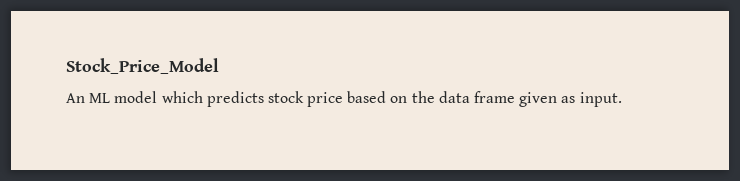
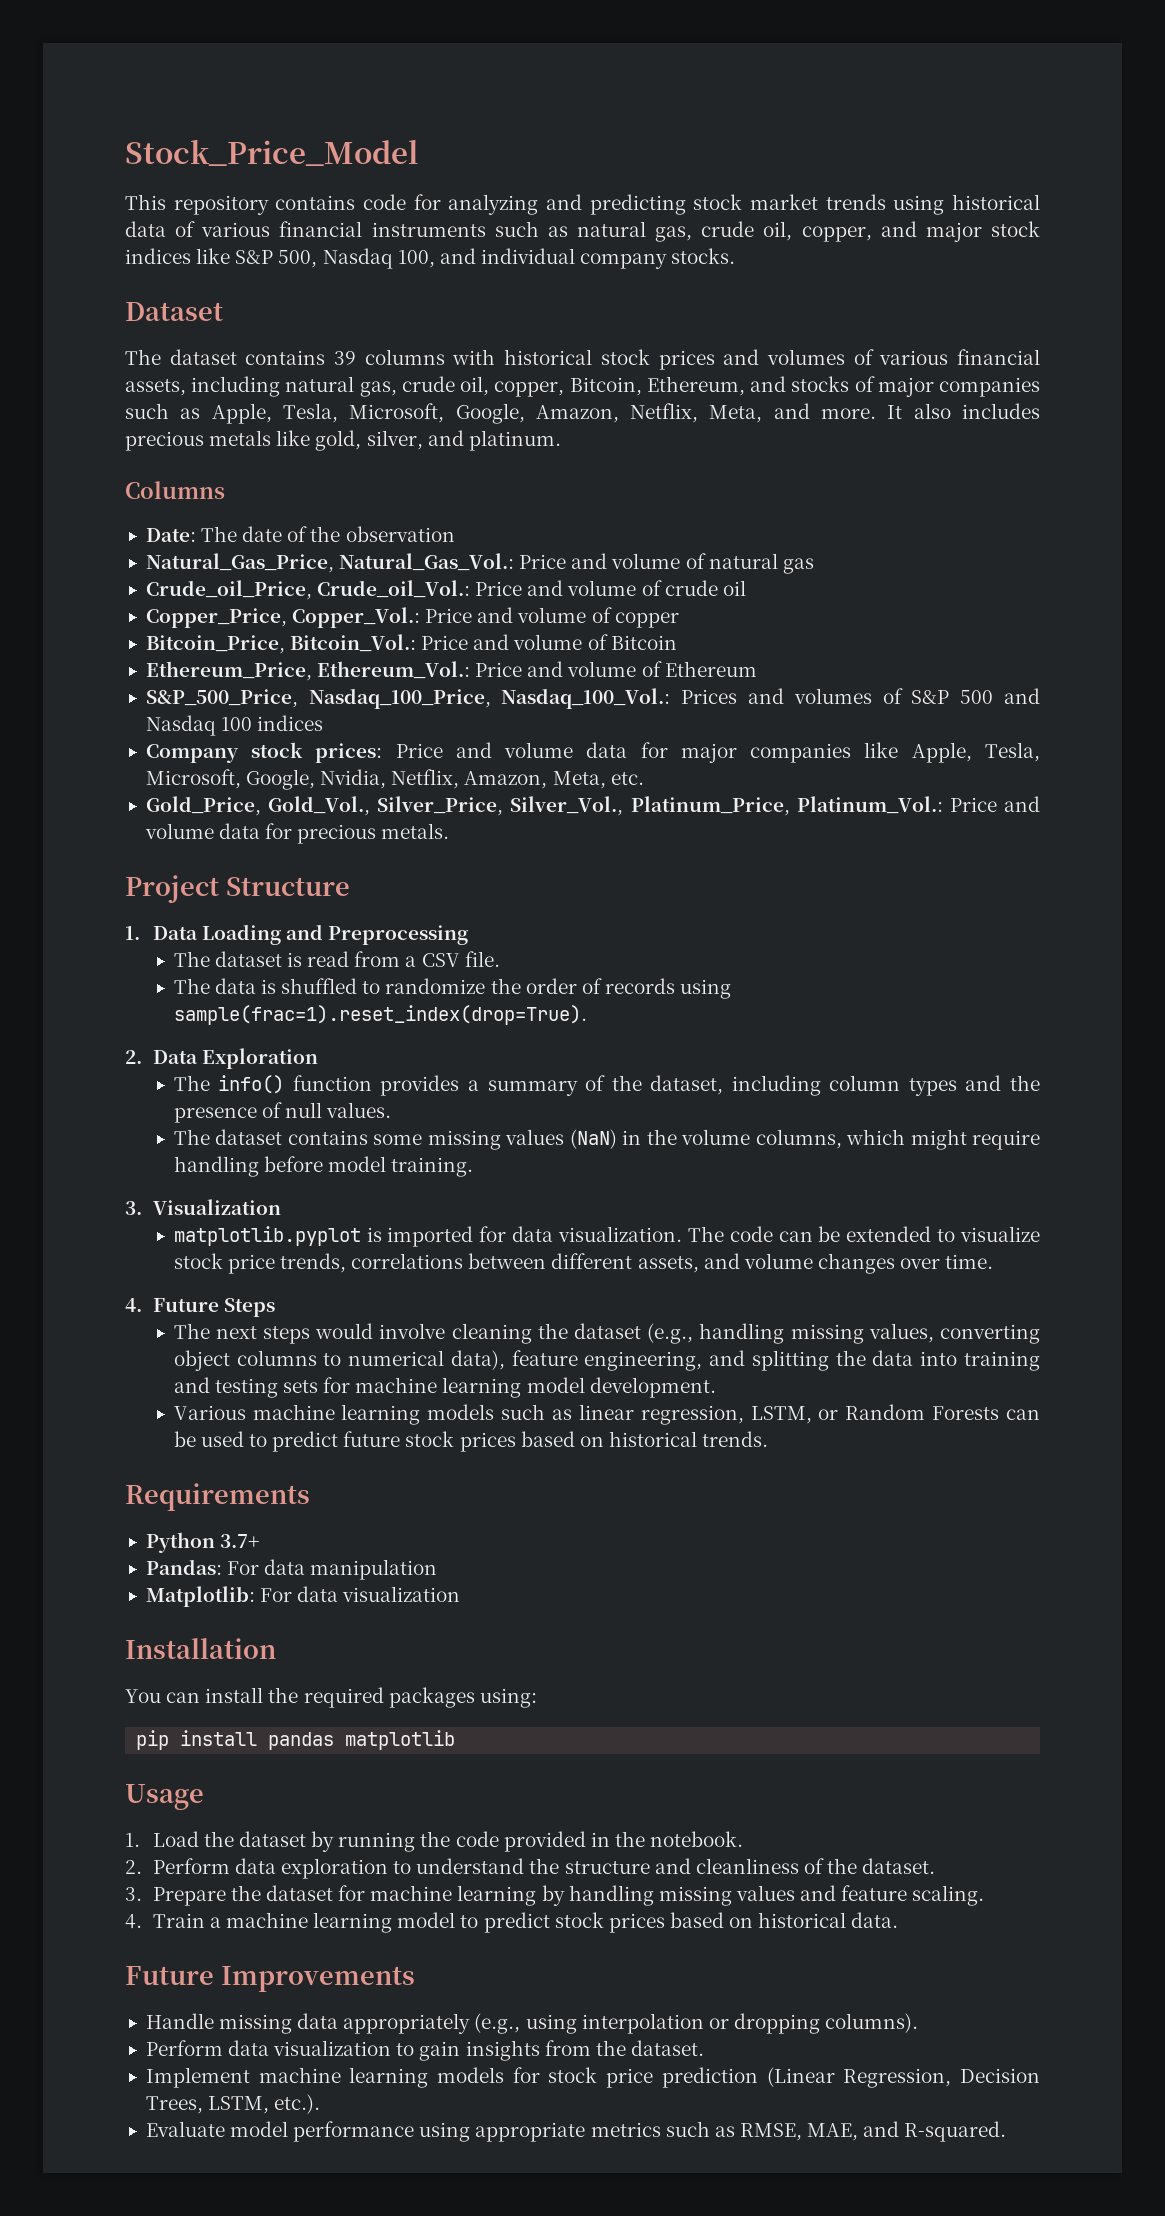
[66,91,622,107] An ML model which predicts stock price based on the data frame given as input. -> [125,194,1040,215] [125,221,1040,242] [125,248,736,269] [125,302,223,321] [125,349,1041,370] [125,376,1041,397] [125,403,1040,424] [125,430,561,451] [125,481,225,499] [145,526,455,542] [145,553,814,574] [145,580,746,600] [145,607,679,628] [145,634,677,654] [145,661,757,681] [145,688,1040,709] [145,715,324,736] [145,742,1040,763] [145,769,644,790] [145,796,1040,816] [144,823,450,844] [125,875,350,903] [125,924,469,945] [173,951,500,967] [173,978,732,999] [173,1005,587,1025] [125,1048,318,1069] [173,1075,1040,1096] [173,1102,392,1123] [173,1129,1041,1150] [173,1156,474,1177] [125,1199,281,1215] [173,1226,1040,1247] [173,1253,994,1274] [125,1298,275,1317] [173,1323,1040,1344] [173,1350,1041,1371] [173,1377,716,1398] [173,1404,1040,1425] [173,1431,769,1452] [125,1483,310,1511] [145,1532,260,1553] [145,1559,438,1580] [145,1586,461,1607] [125,1638,276,1659] [125,1687,537,1708] [136,1730,456,1750] [125,1784,204,1810] [125,1831,744,1852] [125,1858,936,1879] [125,1885,985,1906] [125,1912,899,1933] [125,1966,415,1992] [145,2013,919,2034] [145,2040,704,2061] [145,2067,1041,2088] [145,2094,321,2114] [145,2121,1007,2142] This repository contains code for analyzing and predicting stock market trends using historical data of various financial instruments such as natural gas, crude oil, copper, and major stock indices like S&P 500, Nasdaq 100, and individual company stocks. // Dataset // The dataset contains 39 columns with historical stock prices and volumes of various financial assets, including natural gas, crude oil, copper, Bitcoin, Ethereum, and stocks of major companies such as Apple, Tesla, Microsoft, Google, Amazon, Netflix, Meta, and more. It also includes precious metals like gold, silver, and platinum. // Columns // Date: The date of the observation // Natural_Gas_Price, Natural_Gas_Vol.: Price and volume of natural gas // Crude_oil_Price, Crude_oil_Vol.: Price and volume of crude oil // Copper_Price, Copper_Vol.: Price and volume of copper // Bitcoin_Price, Bitcoin_Vol.: Price and volume of Bitcoin // Ethereum_Price, Ethereum_Vol.: Price and volume of Ethereum // S&P_500_Price, Nasdaq_100_Price, Nasdaq_100_Vol.: Prices and volumes of S&P 500 and Nasdaq 100 indices // Company stock prices: Price and volume data for major companies like Apple, Tesla, Microsoft, Google, Nvidia, Netflix, Amazon, Meta, etc. // Gold_Price, Gold_Vol., Silver_Price, Silver_Vol., Platinum_Price, Platinum_Vol.: Price and volume data for precious metals. // Project Structure // 1. Data Loading and Preprocessing // The dataset is read from a CSV file. // The data is shuffled to randomize the order of records using sample(frac=1).reset_index(drop=True). // 2. Data Exploration // The info() function provides a summary of the dataset, including column types and the presence of null values. // The dataset contains some missing values (NaN) in the volume columns, which might require handling before model training. // 3. Visualization // matplotlib.pyplot is imported for data visualization. The code can be extended to visualize stock price trends, correlations between different assets, and volume changes over time. // 4. Future Steps // The next steps would involve cleaning the dataset (e.g., handling missing values, converting object columns to numerical data), feature engineering, and splitting the data into training and testing sets for machine learning model development. // Various machine learning models such as linear regression, LSTM, or Random Forests can be used to predict future stock prices based on historical trends. // Requirements // Python 3.7+ // Pandas: For data manipulation // Matplotlib: For data visualization // Installation // You can install the required packages using: // pip install pandas matplotlib // Usage // 1. Load the dataset by running the code provided in the notebook. // 2. Perform data exploration to understand the structure and cleanliness of the dataset. // 3. Prepare the dataset for machine learning by handling missing values and feature scaling. // 4. Train a machine learning model to predict stock prices based on historical data. // Future Improvements // Handle missing data appropriately (e.g., using interpolation or dropping columns). // Perform data visualization to gain insights from the dataset. // Implement machine learning models for stock price prediction (Linear Regression, Decision Trees, LSTM, etc.). // Evaluate model performance using appropriate metrics such as RMSE, MAE, and R-squared.

